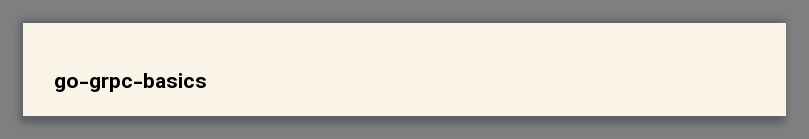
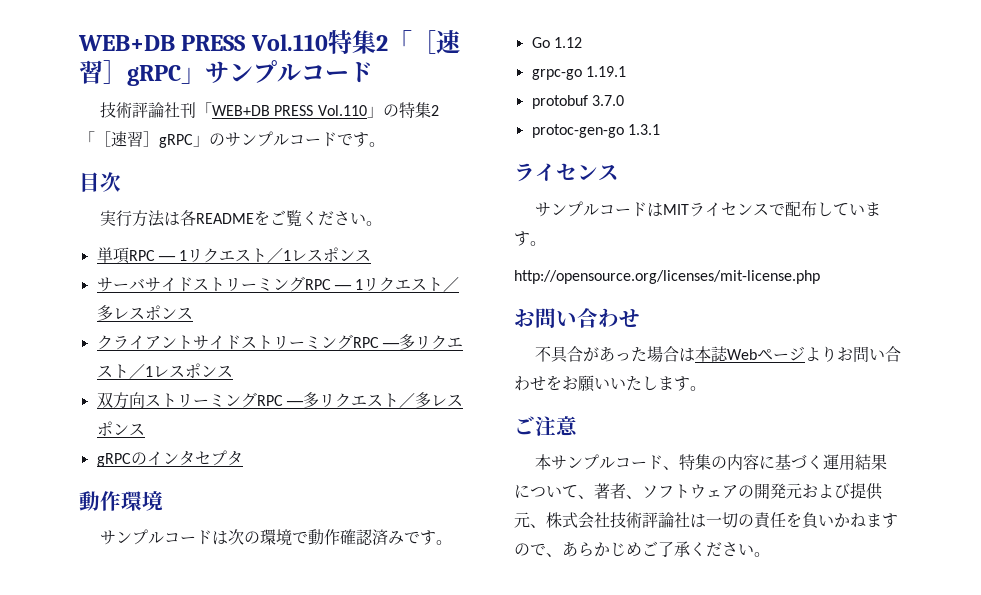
[54,73,207,92] go-grpc-basics -> [78,30,461,54] [79,60,373,86] [100,102,439,119] [79,131,385,148] [79,172,121,192] [100,210,383,227] [96,247,372,264] [96,276,460,292] [96,305,193,321] [96,334,463,350] [96,363,233,379] [96,392,463,409] [96,421,145,436] [96,450,243,467] [79,491,163,511] [100,529,453,546] [531,37,582,48] [531,66,626,80] [531,95,624,109] [531,124,660,138] [514,163,619,182] [535,201,882,217] [514,231,546,246] [514,270,820,284] [514,308,640,328] [535,346,902,363] [514,375,706,392] [514,416,578,436] [535,454,888,471] [514,482,883,500] [514,512,898,529] [514,541,770,557] WEB+DB PRESS Vol.110特集2「［速習］gRPC」サンプルコード // 技術評論社刊「WEB+DB PRESS Vol.110」の特集2「［速習］gRPC」のサンプルコードです。 // 目次 // 実行方法は各READMEをご覧ください。 // 単項RPC ── 1リクエスト／1レスポンス // サーバサイドストリーミングRPC ── 1リクエスト／多レスポンス // クライアントサイドストリーミングRPC ──多リクエスト／1レスポンス // 双方向ストリーミングRPC ──多リクエスト／多レスポンス // gRPCのインタセプタ // 動作環境 // サンプルコードは次の環境で動作確認済みです。 // Go 1.12 // grpc-go 1.19.1 // protobuf 3.7.0 // protoc-gen-go 1.3.1 // ライセンス // サンプルコードはMITライセンスで配布しています。 // http://opensource.org/licenses/mit-license.php // お問い合わせ // 不具合があった場合は本誌Webページよりお問い合わせをお願いいたします。 // ご注意 // 本サンプルコード、特集の内容に基づく運用結果について、著者、ソフトウェアの開発元および提供元、株式会社技術評論社は一切の責任を負いかねますので、あらかじめご了承ください。

